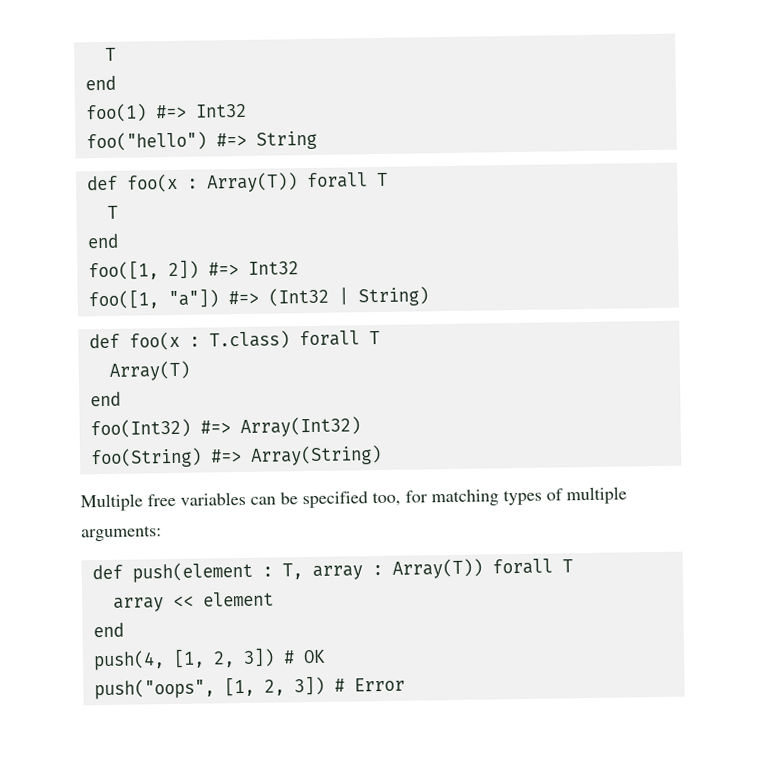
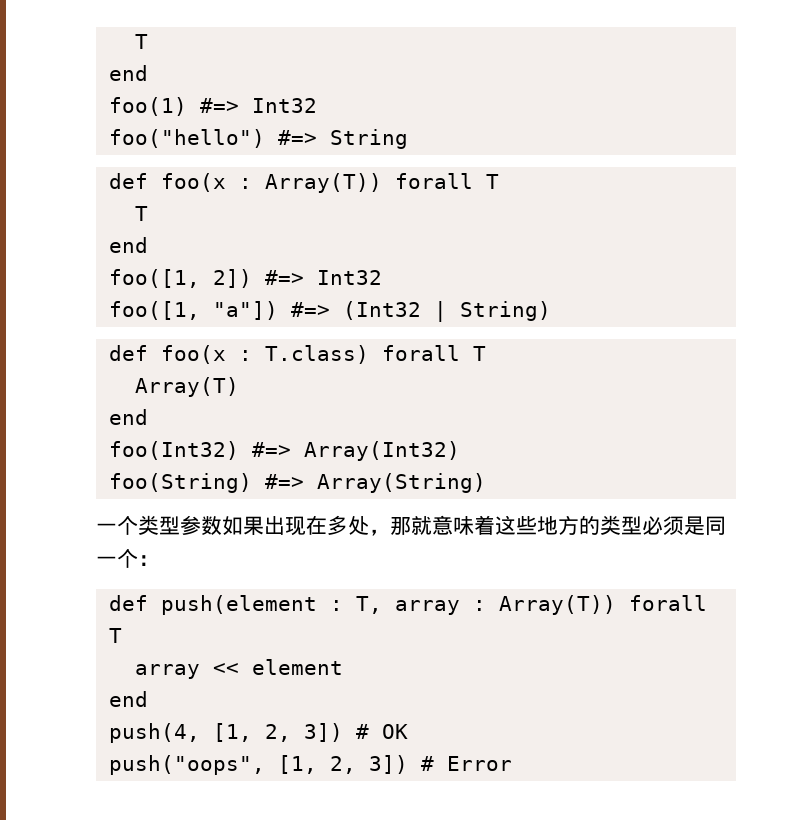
[80,486,627,512] [81,525,162,542] Multiple free variables can be specified too, for matching types of multiple arguments: -> [96,515,726,536] [96,549,159,568] 一个类型参数如果出现在多处，那就意味着这些地方的类型必须是同一个：

